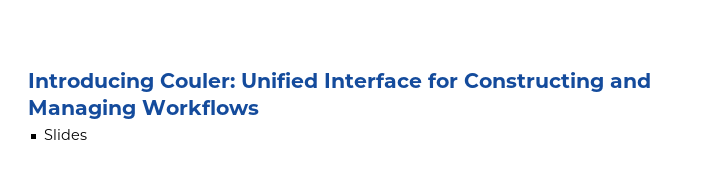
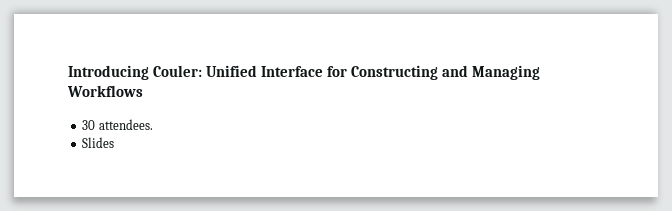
(259, 107) none -> [82,119,153,130] // 30 attendees.

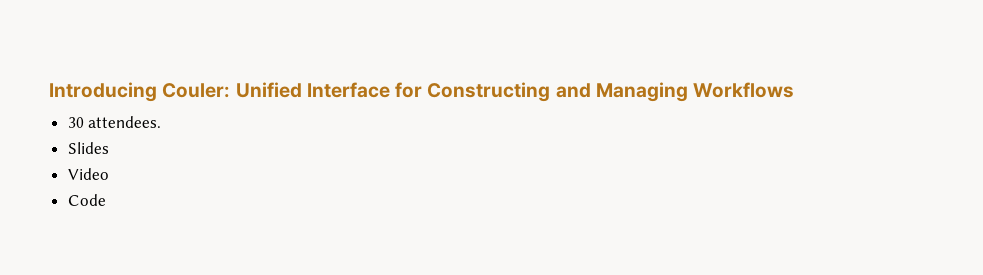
(115, 142) none -> [67,168,109,180] [67,194,106,206] // Video // Code

